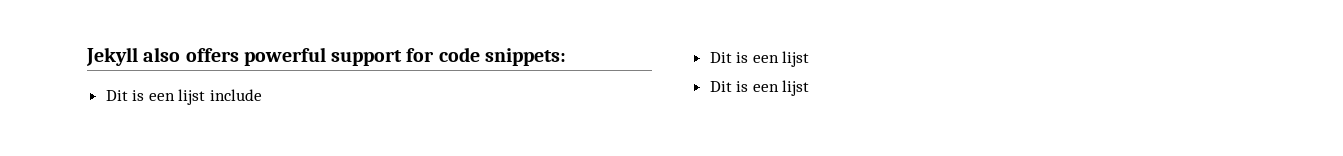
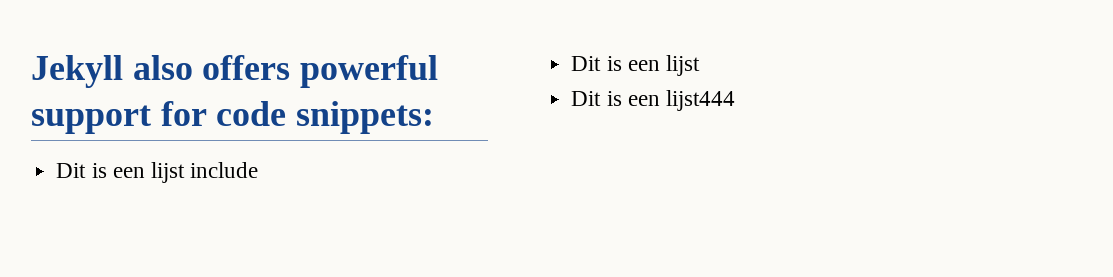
[782,80,810,96] lijst -> [665,90,735,111] lijst444

